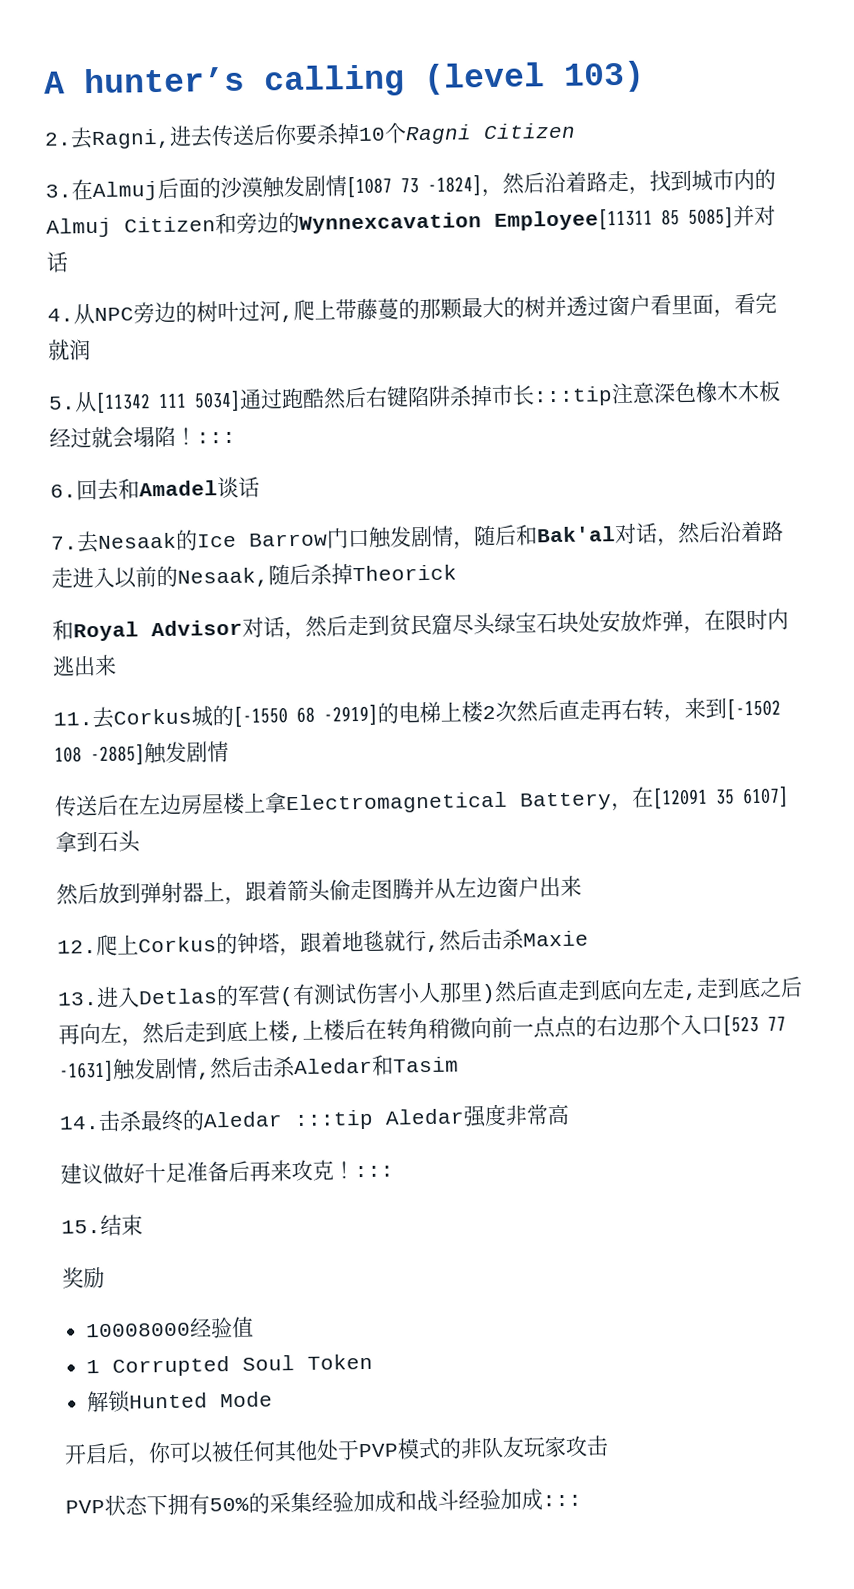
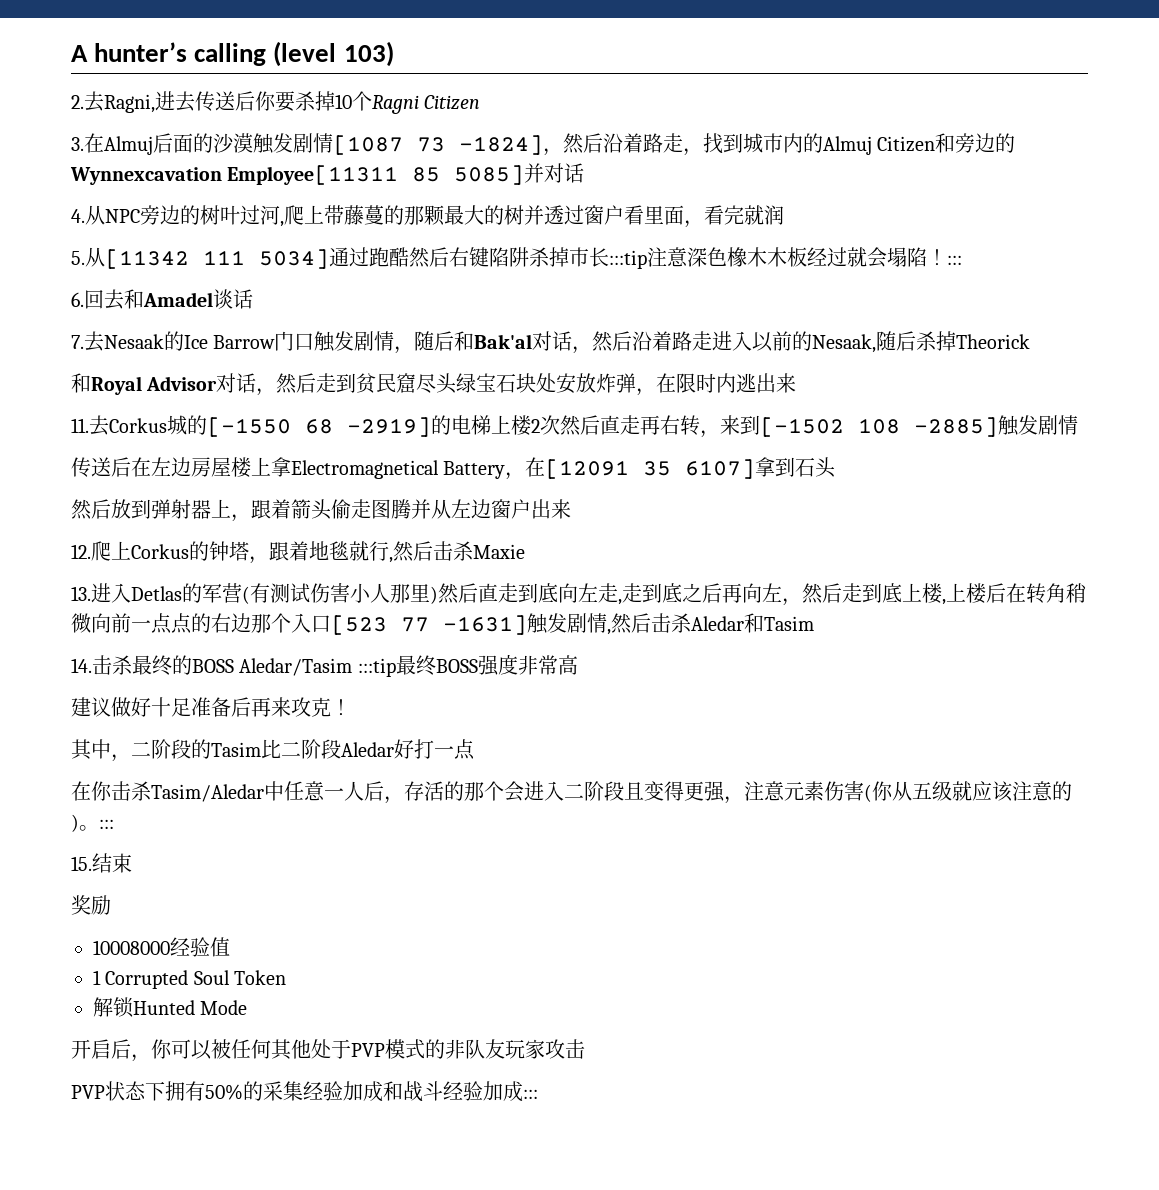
[203,1108,464,1131] Aledar :::tip Aledar -> [192,655,478,677] BOSS Aledar/Tasim :::tip最终BOSS
(355, 1170) none -> [71,739,475,762] [71,781,1072,804] [71,814,99,832] // 其中，二阶段的Tasim比二阶段Aledar好打一点 // 在你击杀Tasim/Aledar中任意一人后，存活的那个会进入二阶段且变得更强，注意元素伤害(你从五级就应该注意的)。

